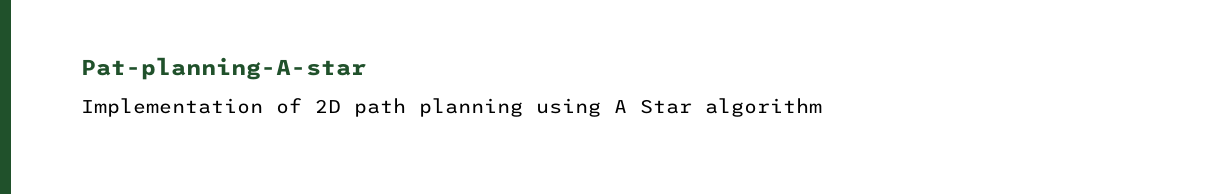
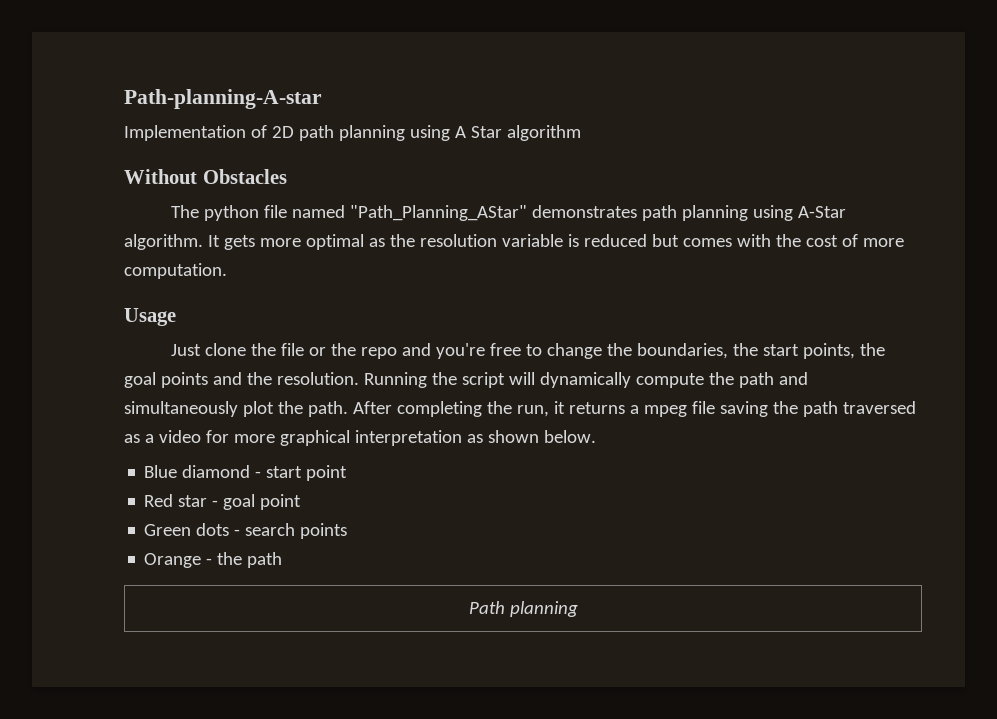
[81,57,366,80] Pat-planning-A-star -> [124,89,322,109] Path-planning-A-star
(822, 107) none -> [124,169,287,184] [171,205,847,221] [124,234,904,250] [124,263,227,279] [124,308,176,326] [171,343,886,359] [124,372,808,388] [124,401,916,417] [124,430,596,446] [144,465,348,481] [144,494,302,510] [144,523,348,539] [144,552,283,568] [468,601,578,617] // Without Obstacles // The python file named "Path_Planning_AStar" demonstrates path planning using A-Star algorithm. It gets more optimal as the resolution variable is reduced but comes with the cost of more computation. // Usage // Just clone the file or the repo and you're free to change the boundaries, the start points, the goal points and the resolution. Running the script will dynamically compute the path and simultaneously plot the path. After completing the run, it returns a mpeg file saving the path traversed as a video for more graphical interpretation as shown below. // Blue diamond - start point // Red star - goal point // Green dots - search points // Orange - the path // Path planning

